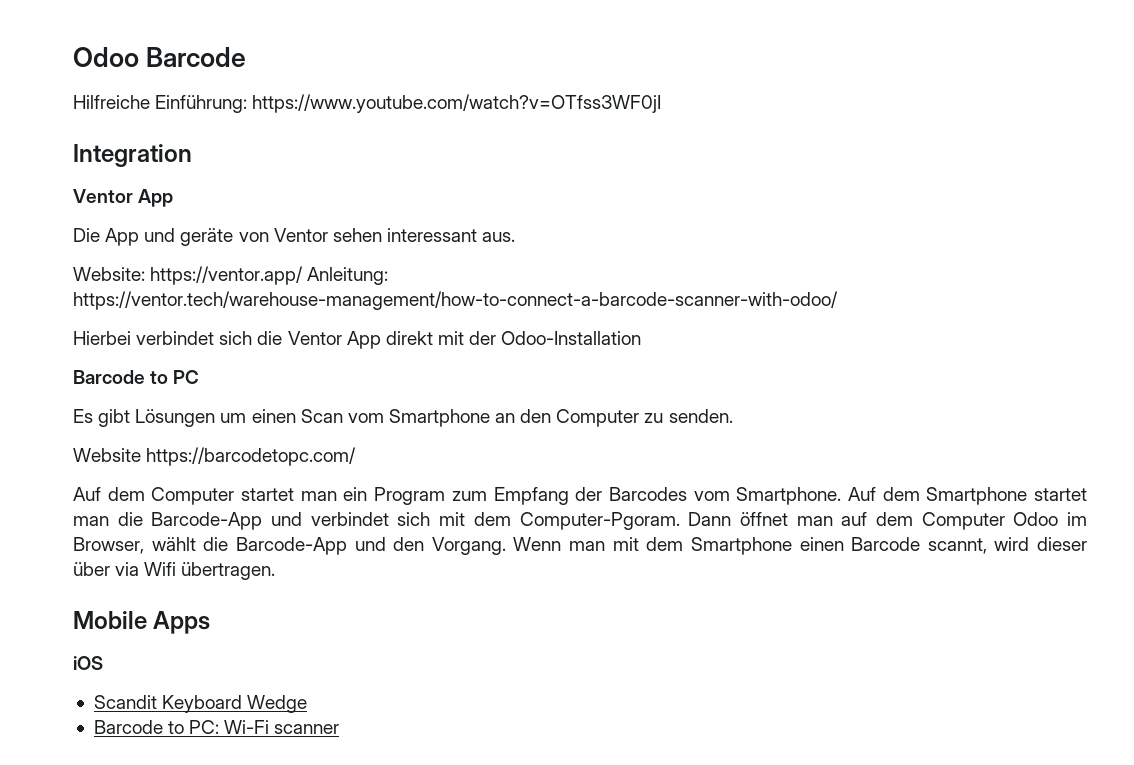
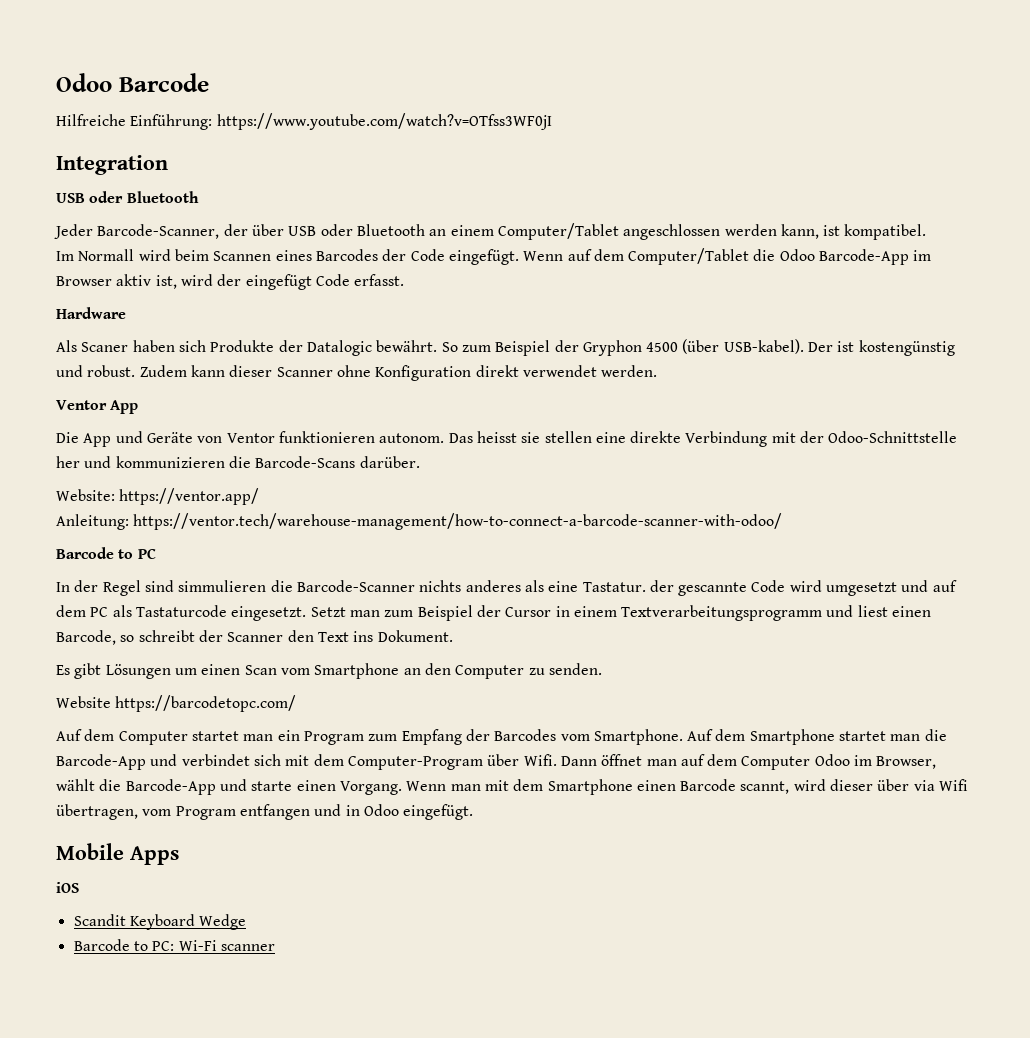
(192, 155) none -> [56,191,199,203] [54,223,927,240] [56,248,932,265] [56,274,405,290] [56,307,126,319] [56,339,955,356] [56,365,658,381] // USB oder Bluetooth // Jeder Barcode-Scanner, der über USB oder Bluetooth an einem Computer/Tablet angeschlossen werden kann, ist kompatibel. // Im Normall wird beim Scannen eines Barcodes der Code eingefügt. Wenn auf dem Computer/Tablet die Odoo Barcode-App im Browser aktiv ist, wird der eingefügt Code erfasst. // Hardware // Als Scaner haben sich Produkte der Datalogic bewährt. So zum Beispiel der Gryphon 4500 (über USB-kabel). Der ist kostengünstig und robust. Zudem kann dieser Scanner ohne Konfiguration direkt verwendet werden.
[180,228,234,246] geräte -> [146,432,193,443] Geräte
[332,228,516,242] sehen interessant aus. -> [278,431,958,447] [56,456,420,468] funktionieren autonom. Das heisst sie stellen eine direkte Verbindung mit der Odoo-Schnittstelle her und kommunizieren die Barcode-Scans darüber.
(304, 275) none -> (260, 496) //
[73,331,642,349] [73,370,200,384] Hierbei verbindet sich die Ventor App direkt mit der Odoo-Installation // Barcode to PC -> [56,547,156,559] [56,580,957,596] [56,605,932,621] [56,630,453,645] Barcode to PC // In der Regel sind simmulieren die Barcode-Scanner nichts anderes als eine Tastatur. der gescannte Code wird umgesetzt und auf dem PC als Tastaturcode eingesetzt. Setzt man zum Beispiel der Cursor in einem Textverarbeitungsprogramm und liest einen Barcode, so schreibt der Scanner den Text ins Dokument.
[519,512,680,530] Computer-Pgoram. -> [347,754,557,770] Computer-Program über Wifi.
[393,537,425,551] den -> [251,780,336,791] starte einen
[181,562,276,580] übertragen. -> [56,804,474,820] übertragen, vom Program entfangen und in Odoo eingefügt.

